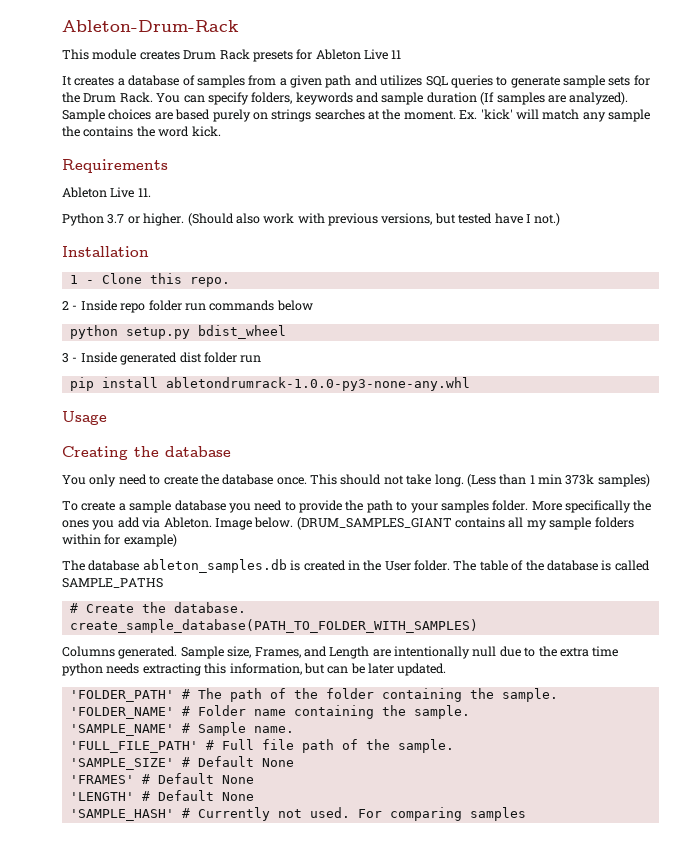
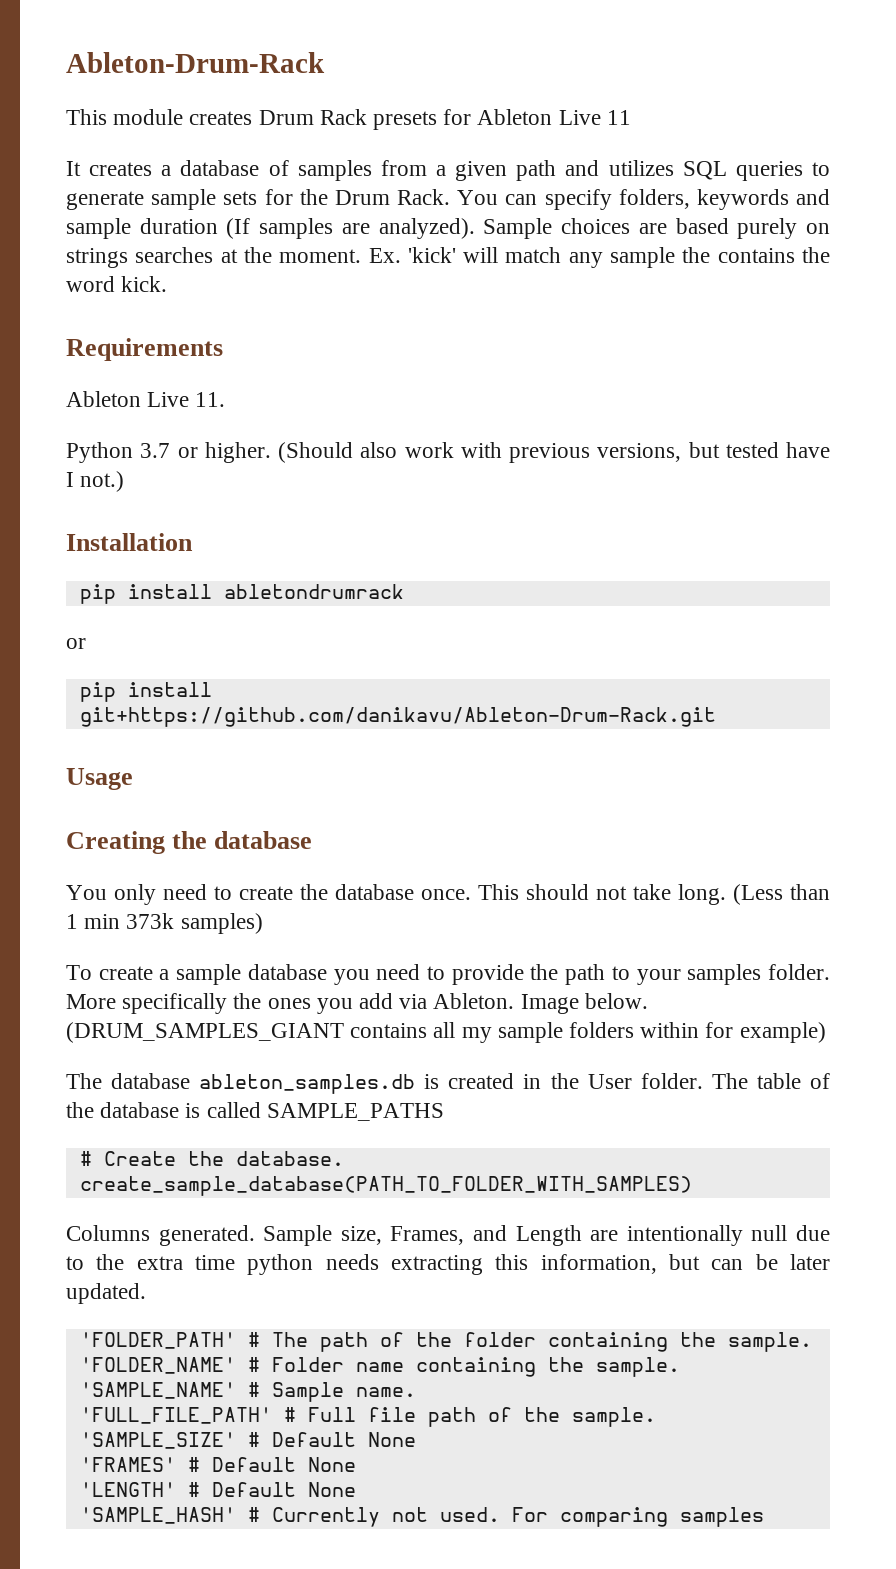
[69,273,230,287] [62,300,313,313] [69,325,286,339] [62,352,262,365] [69,377,470,391] 1 - Clone this repo. // 2 - Inside repo folder run commands below // python setup.py bdist_wheel // 3 - Inside generated dist folder run // pip install abletondrumrack-1.0.0-py3-none-any.whl -> [79,584,404,604] [66,638,86,649] [79,682,212,702] [79,707,716,727] pip install abletondrumrack // or // pip install git+https://github.com/danikavu/Ableton-Drum-Rack.git

